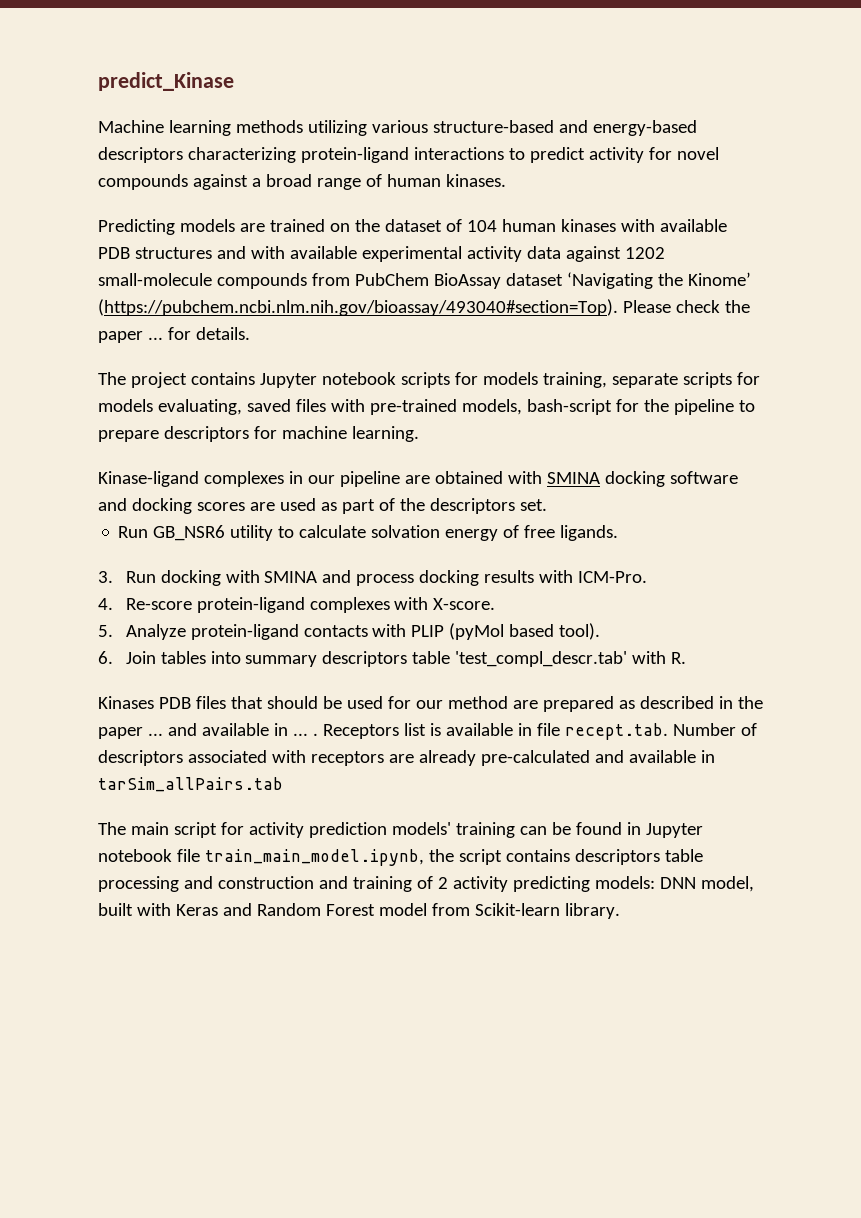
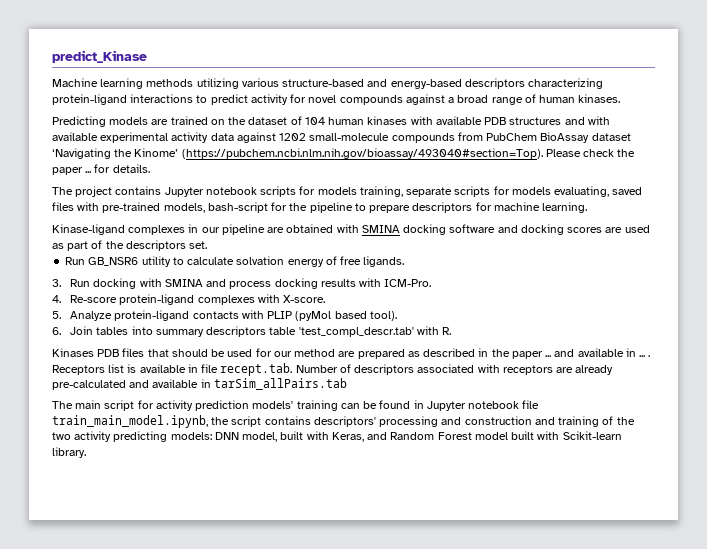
[574,849,703,865] descriptors table -> [313,416,376,427] descriptors'
[437,877,448,889] 2 -> [616,417,635,425] [52,432,71,440] the two
[175,904,218,916] Keras -> [331,432,364,442] Keras,
[431,903,470,916] from -> [511,431,560,440] built with

